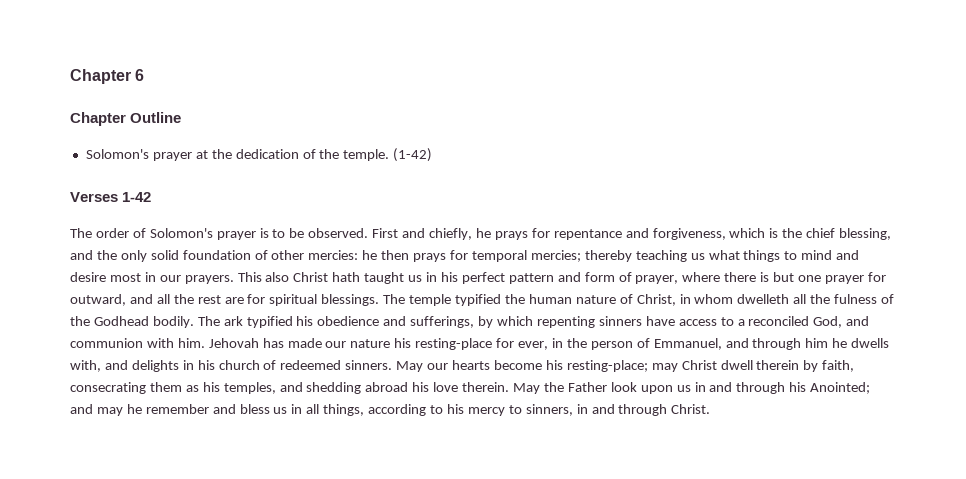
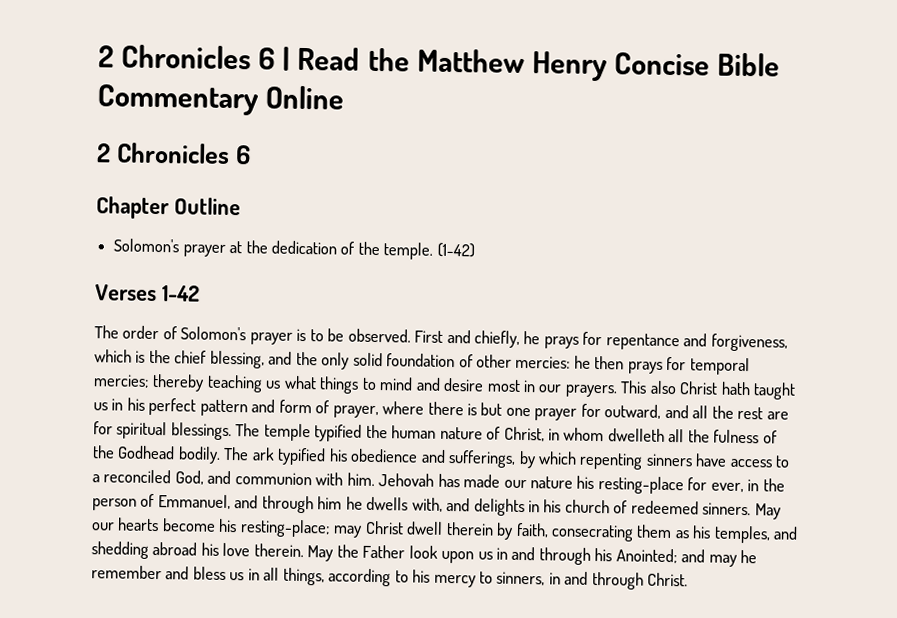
[70,69,131,84] Chapter -> [98,44,780,82] [97,84,346,116] [96,142,231,165] 2 Chronicles 6 | Read the Matthew Henry Concise Bible Commentary Online // 2 Chronicles

